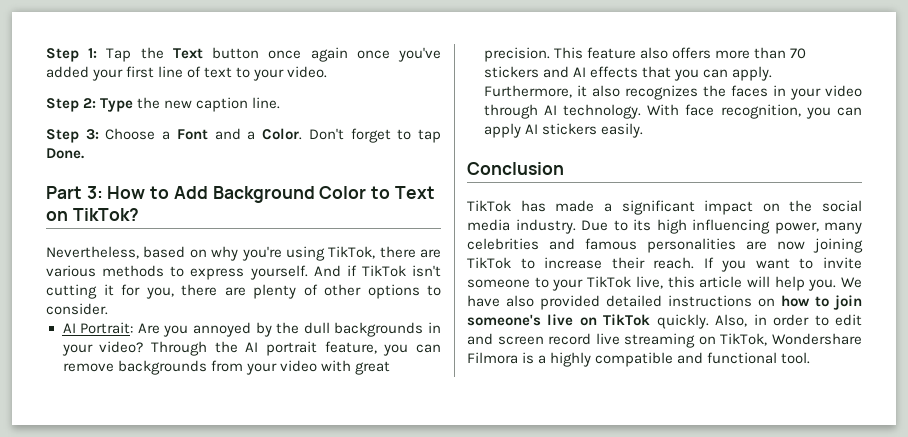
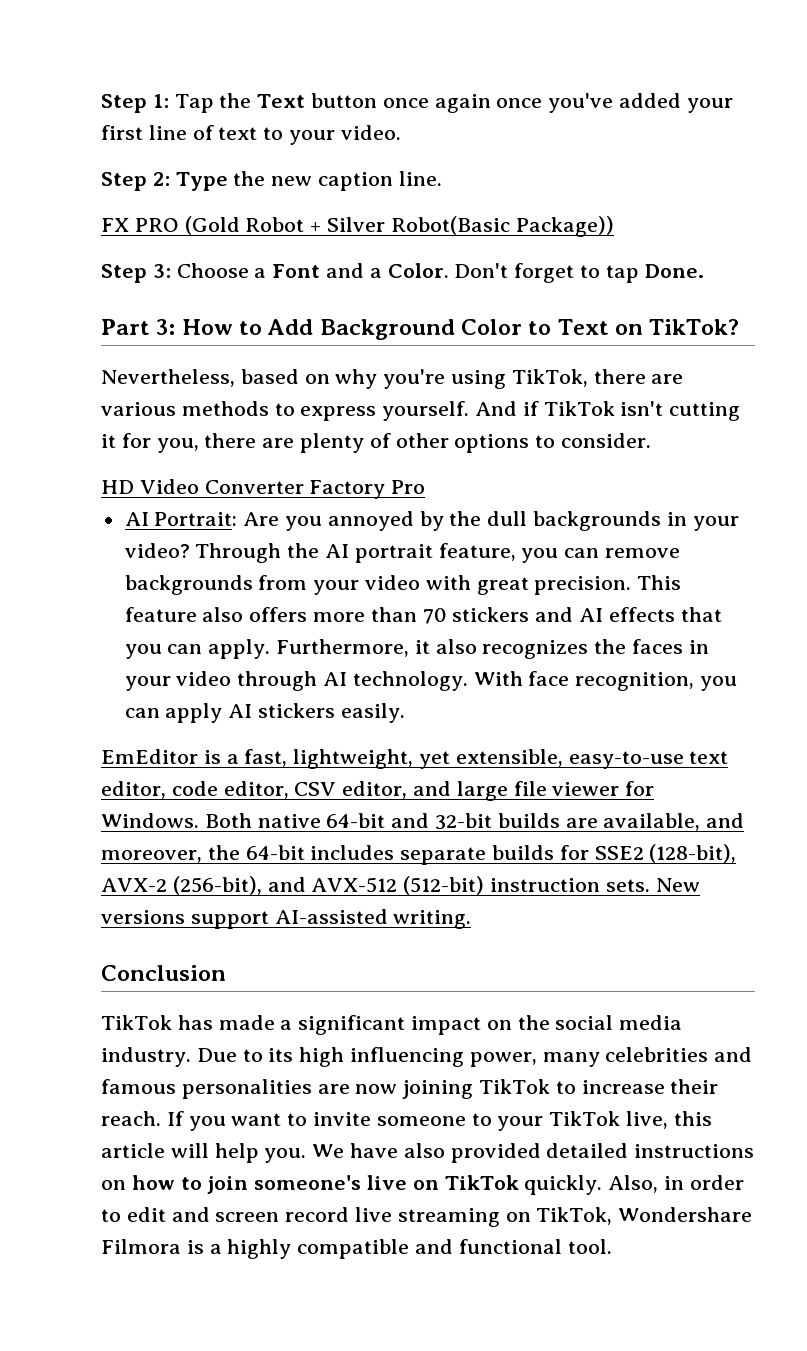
(281, 103) none -> [101,216,614,237] // FX PRO (Gold Robot + Silver Robot(Basic Package))
(108, 309) none -> [101,479,426,499] // HD Video Converter Factory Pro
(643, 130) none -> [101,749,729,769] [101,781,655,801] [101,813,745,831] [101,844,737,865] [101,876,700,895] [101,909,472,929] // EmEditor is a fast, lightweight, yet extensible, easy-to-use text editor, code editor, CSV editor, and large file viewer for Windows. Both native 64-bit and 32-bit builds are available, and moreover, the 64-bit includes separate builds for SSE2 (128-bit), AVX-2 (256-bit), and AVX-512 (512-bit) instruction sets. New versions support AI-assisted writing.

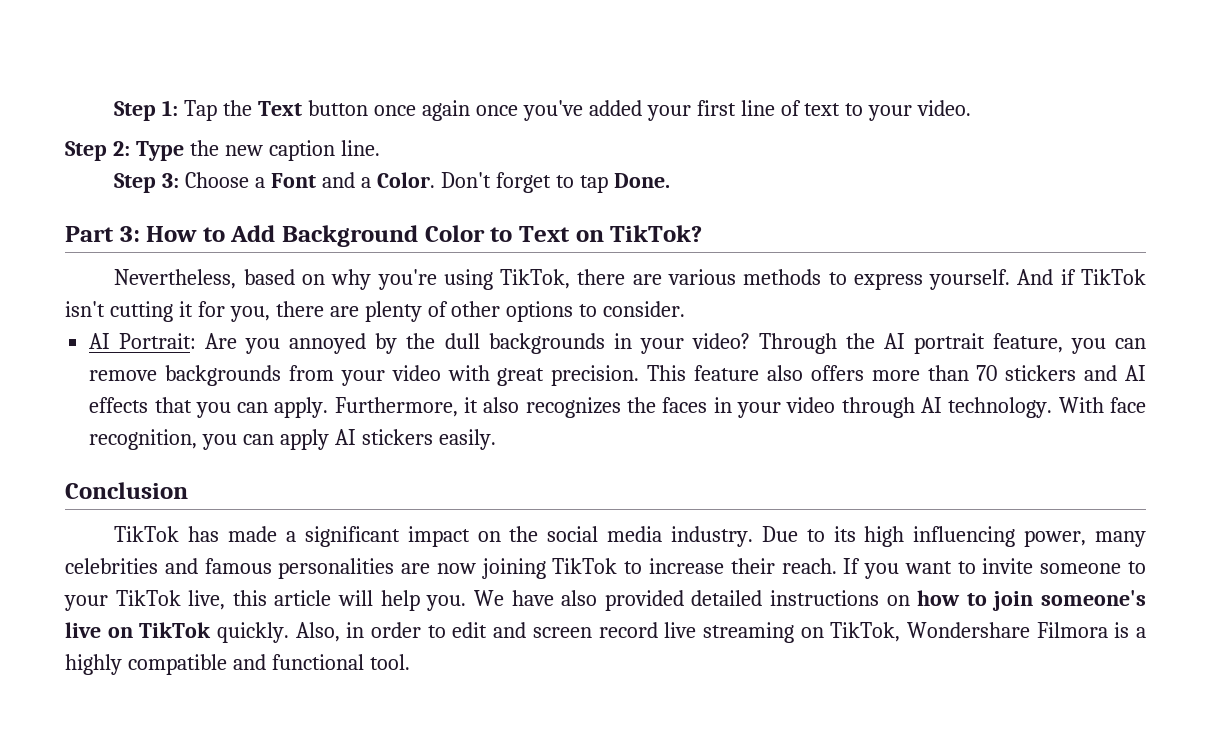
[101,216,614,237] // FX PRO (Gold Robot + Silver Robot(Basic Package)) -> (380, 148) none
[101,479,426,499] // HD Video Converter Factory Pro -> (686, 309) none
[101,749,729,769] [101,781,655,801] [101,813,745,831] [101,844,737,865] [101,876,700,895] [101,909,472,929] // EmEditor is a fast, lightweight, yet extensible, easy-to-use text editor, code editor, CSV editor, and large file viewer for Windows. Both native 64-bit and 32-bit builds are available, and moreover, the 64-bit includes separate builds for SSE2 (128-bit), AVX-2 (256-bit), and AVX-512 (512-bit) instruction sets. New versions support AI-assisted writing. -> (496, 439) none

